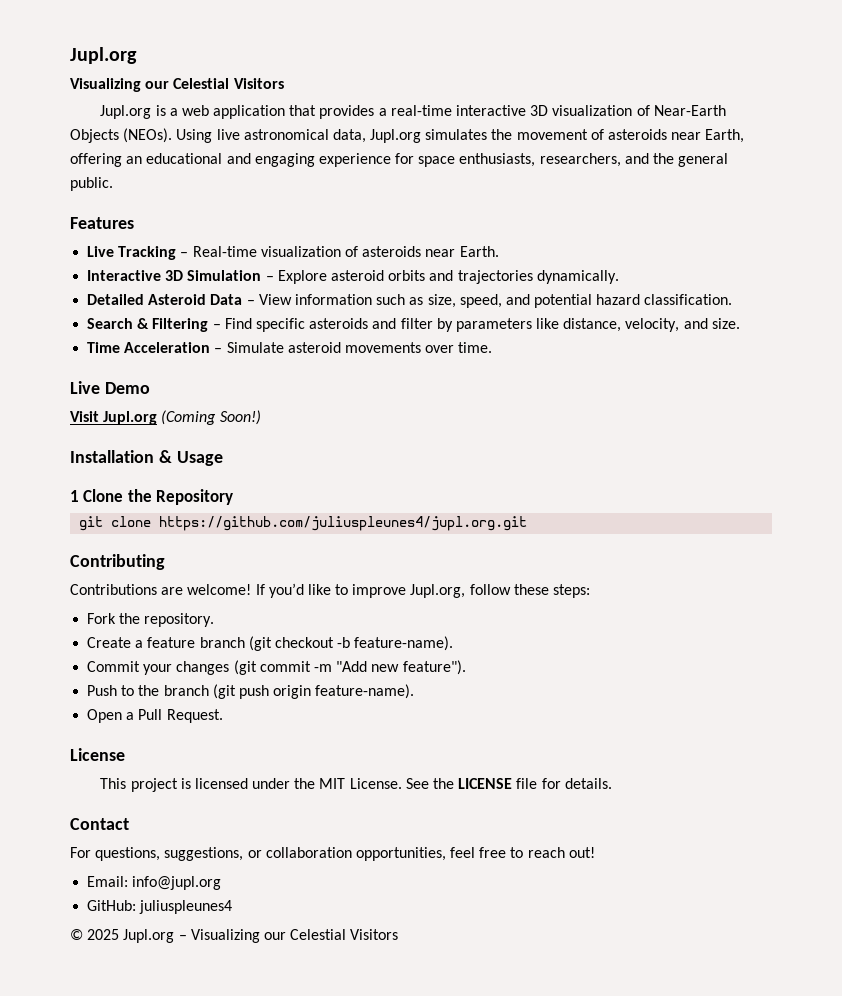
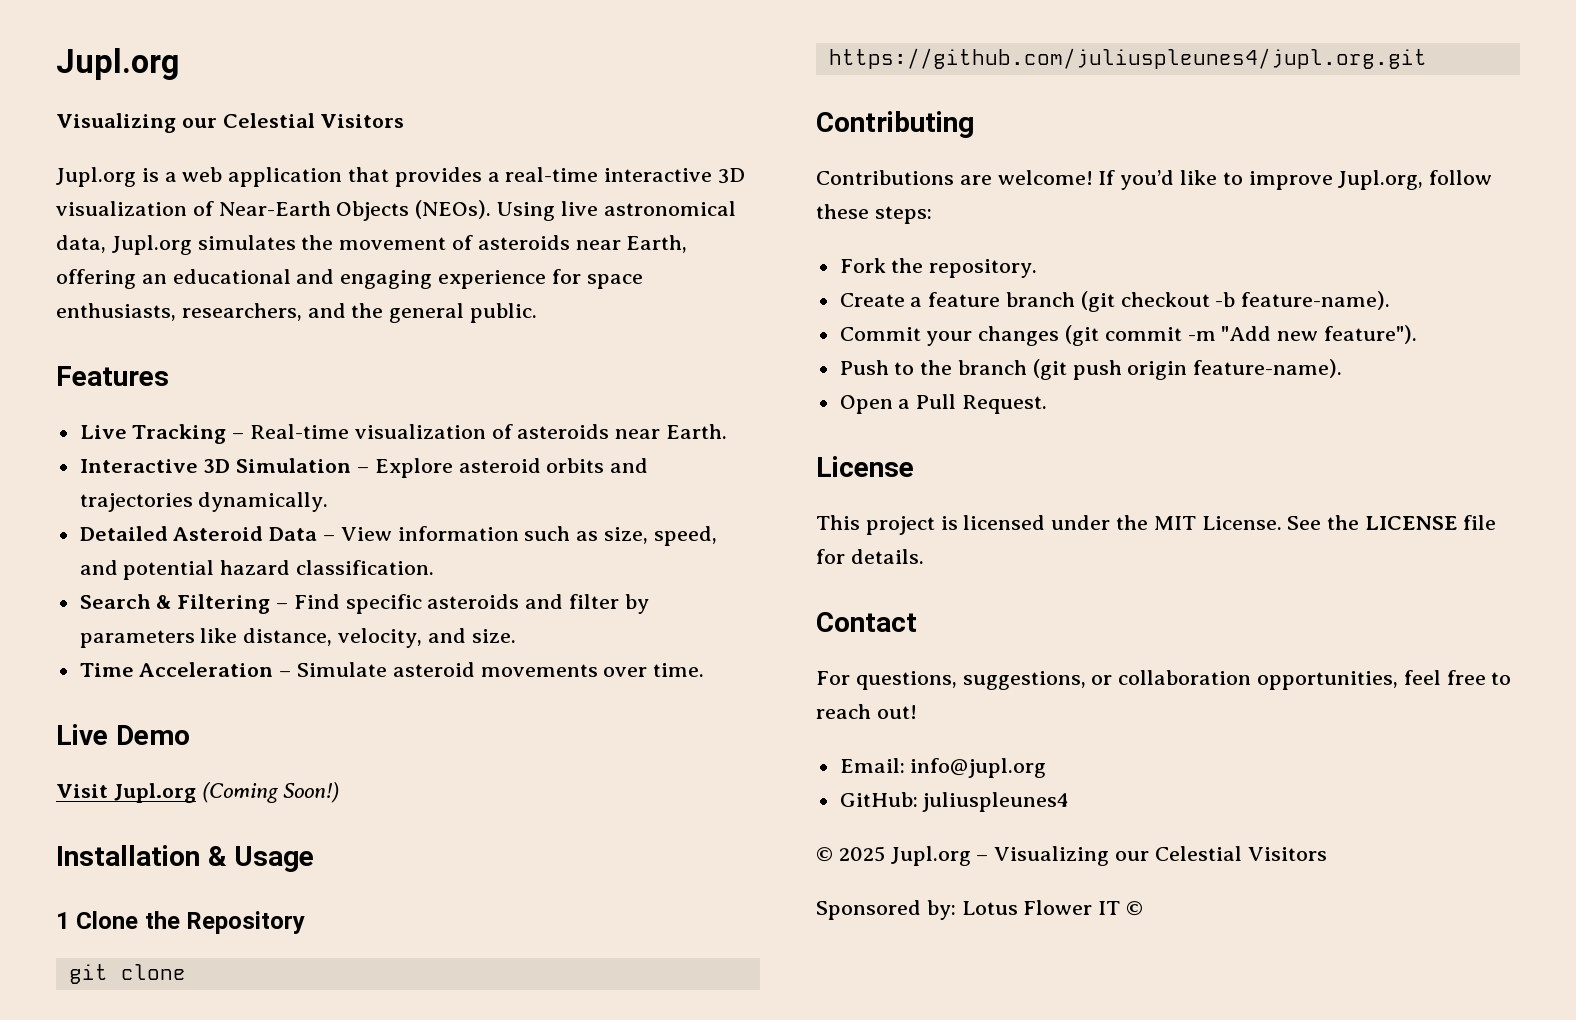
(399, 934) none -> [816,900,1144,920] // Sponsored by: Lotus Flower IT ©

